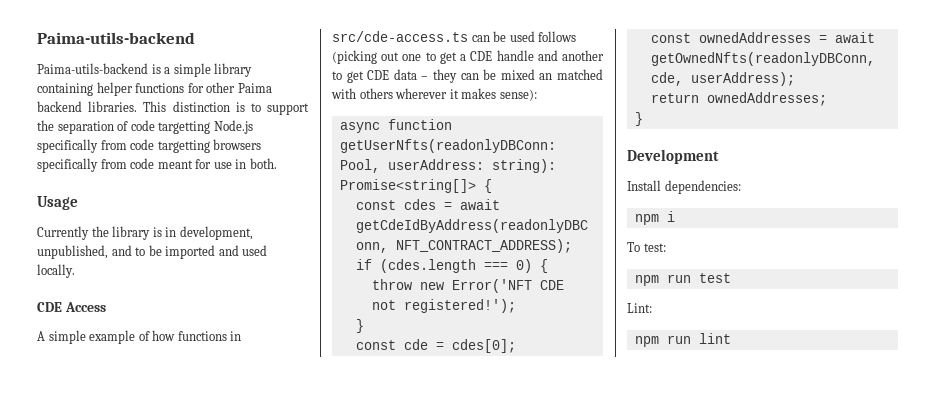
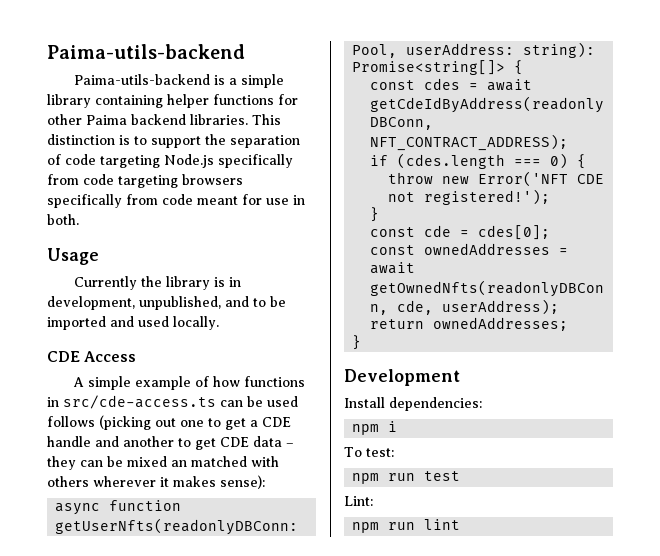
[158,121,211,134] targetting -> [100,155,160,168] targeting
[157,140,210,153] targetting -> [118,175,178,188] targeting

